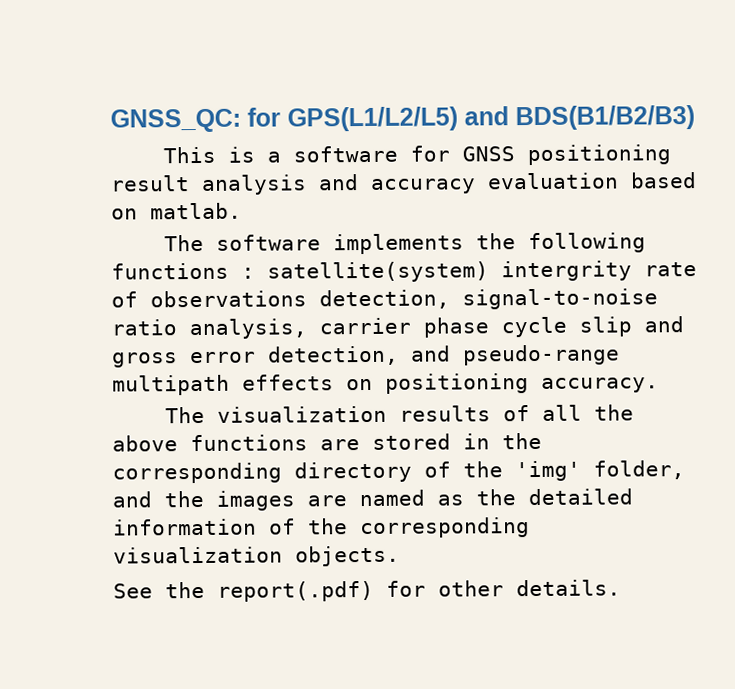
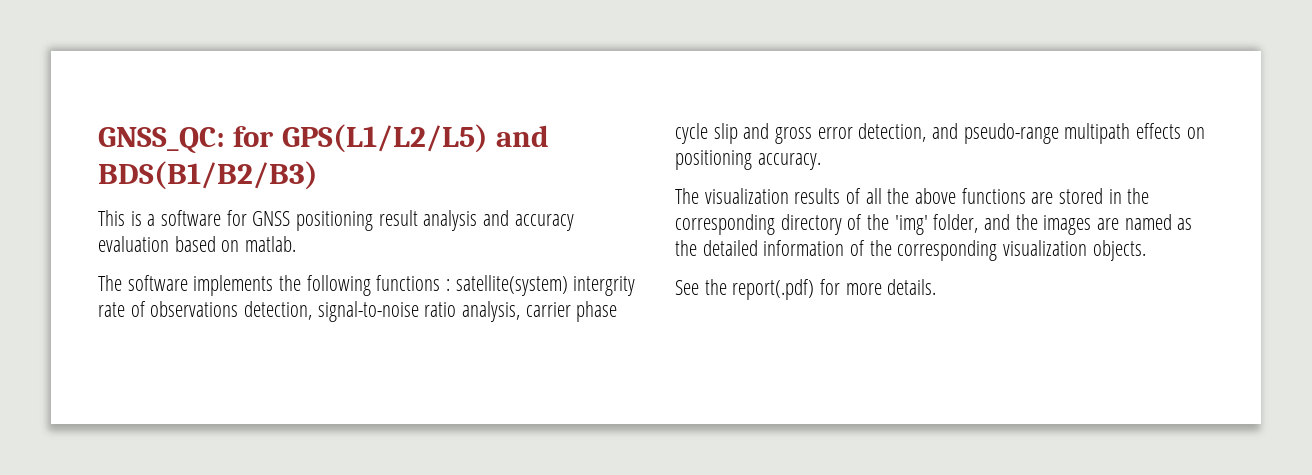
[438,580,504,597] other -> [845,283,882,295] more

